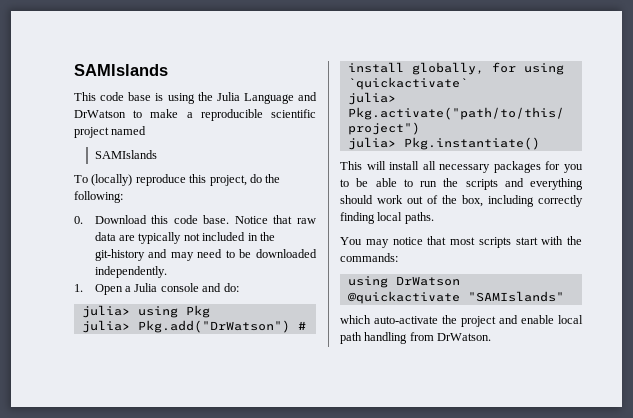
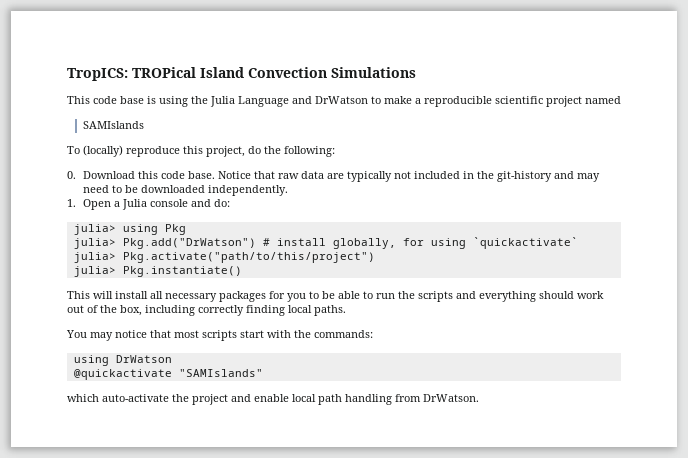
[74,64,168,76] SAMIslands -> [67,67,416,81] TropICS: TROPical Island Convection Simulations

